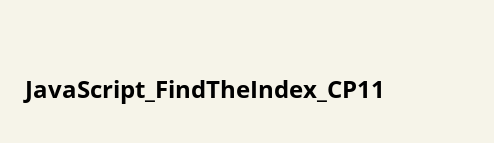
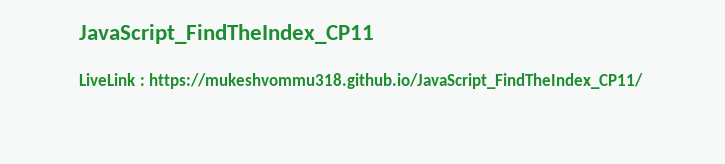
(385, 92) none -> [79,73,644,89] // LiveLink : https://mukeshvommu318.github.io/JavaScript_FindTheIndex_CP11/

